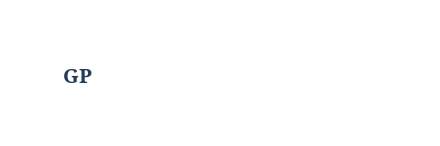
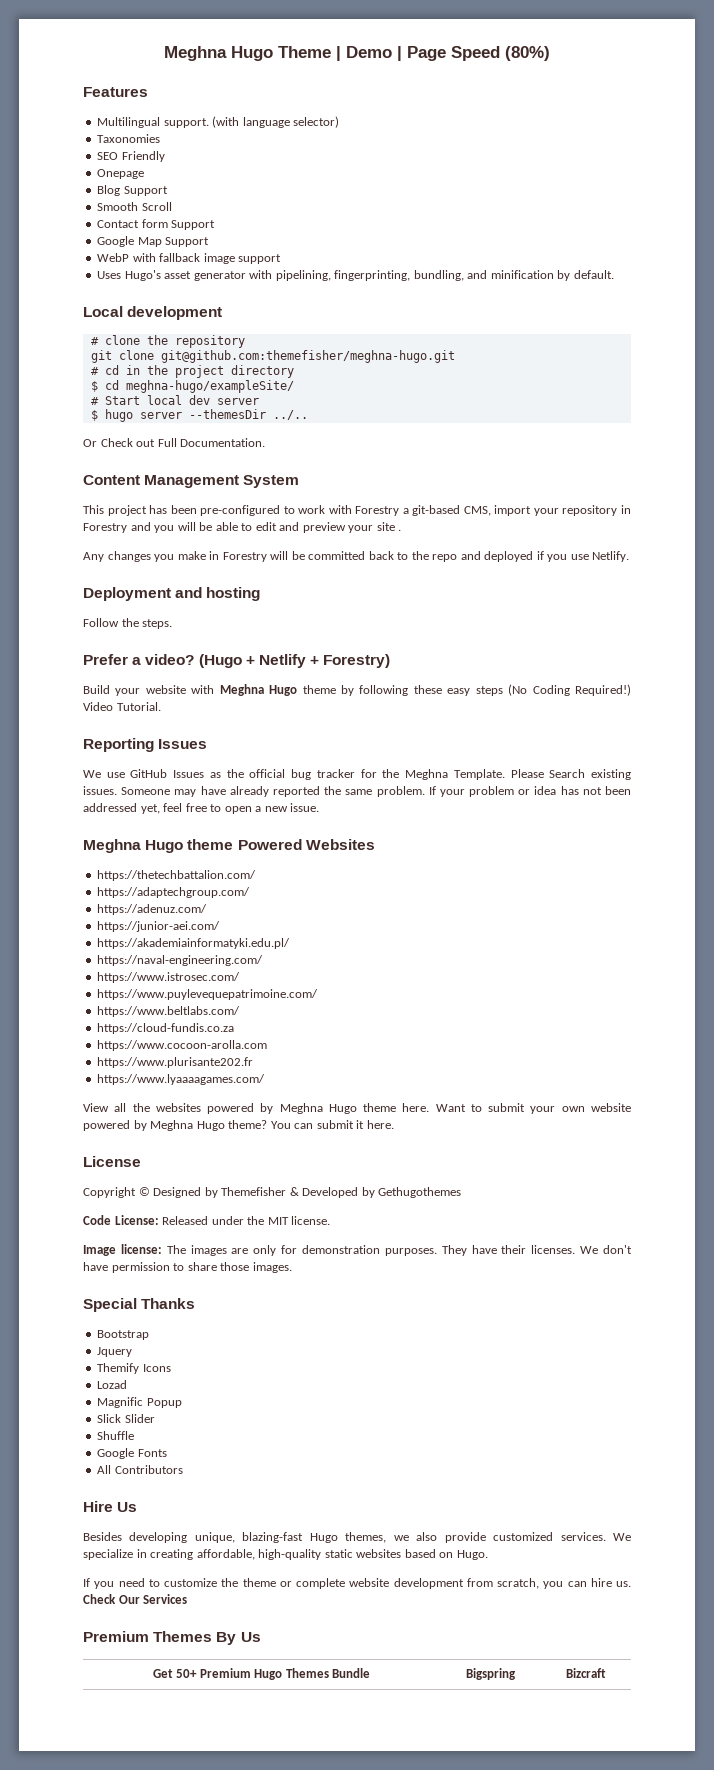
[63,69,92,83] GP -> [164,46,550,61] [83,87,148,97] [97,116,340,128] [97,134,161,143] [97,151,165,162] [97,169,145,179] [97,185,168,196] [97,202,172,211] [97,219,216,230] [97,236,210,247] [97,253,282,264] [97,270,614,281] [83,306,223,320] [90,335,245,348] [90,350,455,363] [90,365,294,378] [90,380,294,393] [90,395,259,405] [90,409,308,422] [83,438,266,447] [83,475,300,488] [83,505,632,516] [83,522,402,533] [83,551,630,562] [83,587,261,601] [83,618,173,629] [83,654,391,668] [83,684,631,696] [83,702,161,711] [83,738,208,752] [83,769,632,780] [83,786,631,797] [83,803,320,814] [83,839,375,853] [97,870,257,881] [97,887,251,898] [97,904,208,915] [97,921,221,932] [97,938,291,949] [97,955,264,966] [97,972,241,983] [97,989,319,1000] [97,1006,241,1017] [97,1023,235,1034] [97,1040,268,1051] [97,1057,254,1068] [97,1074,266,1085] [83,1103,631,1114] [83,1120,394,1131] [83,1156,141,1167] [83,1187,462,1198] [83,1215,331,1225] [83,1244,632,1256] [83,1262,292,1273] [83,1298,196,1312] [97,1330,150,1340] [97,1347,133,1357] [97,1363,171,1374] [97,1380,128,1389] [97,1397,182,1408] [97,1414,155,1423] [97,1431,135,1440] [97,1448,167,1459] [97,1465,183,1474] [83,1501,138,1512] [83,1532,631,1543] [83,1549,488,1560] [83,1578,631,1589] [83,1594,188,1604] [83,1631,261,1645] [152,1668,371,1680] [466,1668,516,1680] [566,1668,606,1678] Meghna Hugo Theme | Demo | Page Speed (80%) // Features // Multilingual support. (with language selector) // Taxonomies // SEO Friendly // Onepage // Blog Support // Smooth Scroll // Contact form Support // Google Map Support // WebP with fallback image support // Uses Hugo's asset generator with pipelining, fingerprinting, bundling, and minification by default. // Local development // # clone the repository // git clone git@github.com:themefisher/meghna-hugo.git // # cd in the project directory // $ cd meghna-hugo/exampleSite/ // # Start local dev server // $ hugo server --themesDir ../.. // Or Check out Full Documentation. // Content Management System // This project has been pre-configured to work with Forestry a git-based CMS, import your repository in Forestry and you will be able to edit and preview your site . // Any changes you make in Forestry will be committed back to the repo and deployed if you use Netlify. // Deployment and hosting // Follow the steps. // Prefer a video? (Hugo + Netlify + Forestry) // Build your website with Meghna Hugo theme by following these easy steps (No Coding Required!) Video Tutorial. // Reporting Issues // We use GitHub Issues as the official bug tracker for the Meghna Template. Please Search existing issues. Someone may have already reported the same problem. If your problem or idea has not been addressed yet, feel free to open a new issue. // Meghna Hugo theme Powered Websites // https://thetechbattalion.com/ // https://adaptechgroup.com/ // https://adenuz.com/ // https://junior-aei.com/ // https://akademiainformatyki.edu.pl/ // https://naval-engineering.com/ // https://www.istrosec.com/ // https://www.puylevequepatrimoine.com/ // https://www.beltlabs.com/ // https://cloud-fundis.co.za // https://www.cocoon-arolla.com // https://www.plurisante202.fr // https://www.lyaaaagames.com/ // View all the websites powered by Meghna Hugo theme here. Want to submit your own website powered by Meghna Hugo theme? You can submit it here. // License // Copyright © Designed by Themefisher & Developed by Gethugothemes // Code License: Released under the MIT license. // Image license: The images are only for demonstration purposes. They have their licenses. We don't have permission to share those images. // Special Thanks // Bootstrap // Jquery // Themify Icons // Lozad // Magnific Popup // Slick Slider // Shuffle // Google Fonts // All Contributors // Hire Us // Besides developing unique, blazing-fast Hugo themes, we also provide customized services. We specialize in creating affordable, high-quality static websites based on Hugo. // If you need to customize the theme or complete website development from scratch, you can hire us. Check Our Services // Premium Themes By Us // Get 50+ Premium Hugo Themes Bundle | Bigspring | Bizcraft

